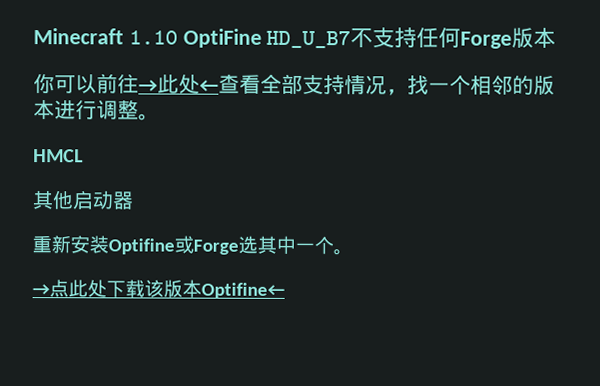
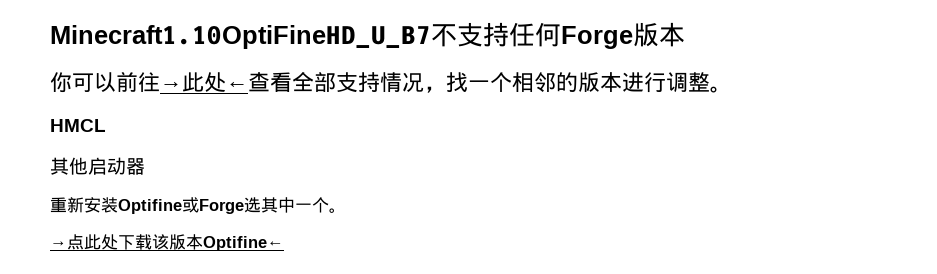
[33,28,352,49] Minecraft 1.10 OptiFine HD_U_B7 -> [50,25,431,49] Minecraft1.10OptiFineHD_U_B7

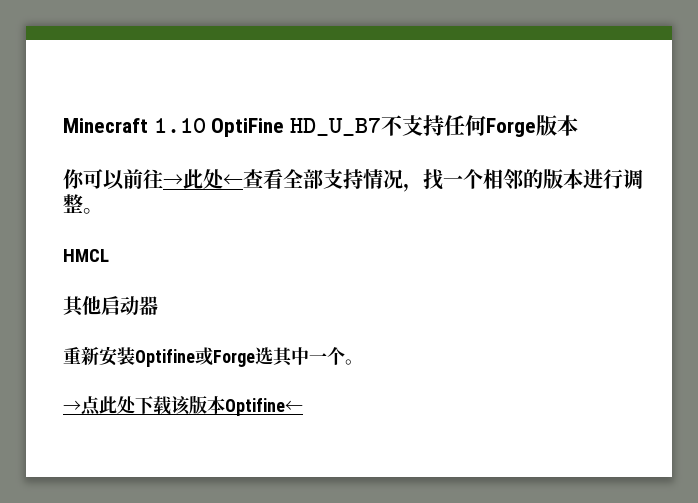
[50,25,431,49] Minecraft1.10OptiFineHD_U_B7 -> [63,118,382,137] Minecraft 1.10 OptiFine HD_U_B7

